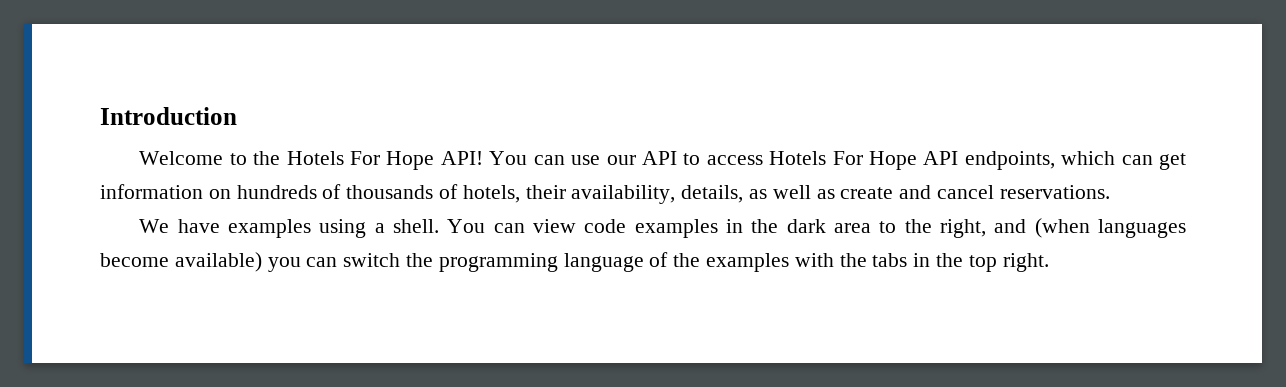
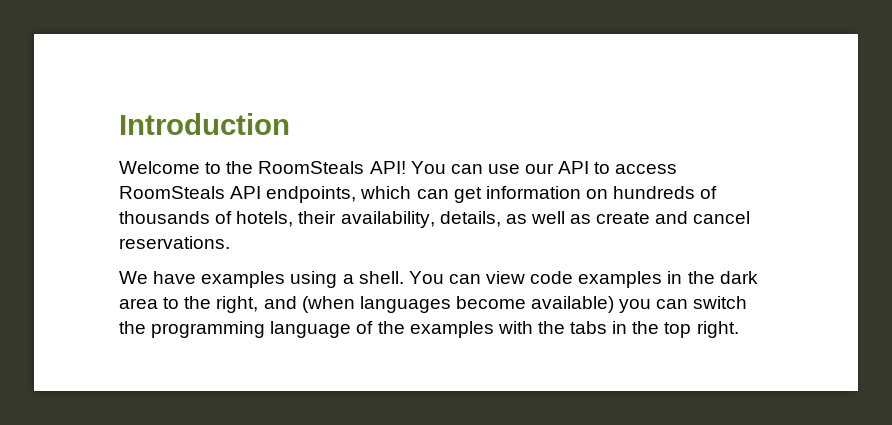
[286,151,435,170] Hotels For Hope -> [258,161,365,174] RoomSteals
[769,151,917,170] Hotels For Hope -> [119,186,225,199] RoomSteals

